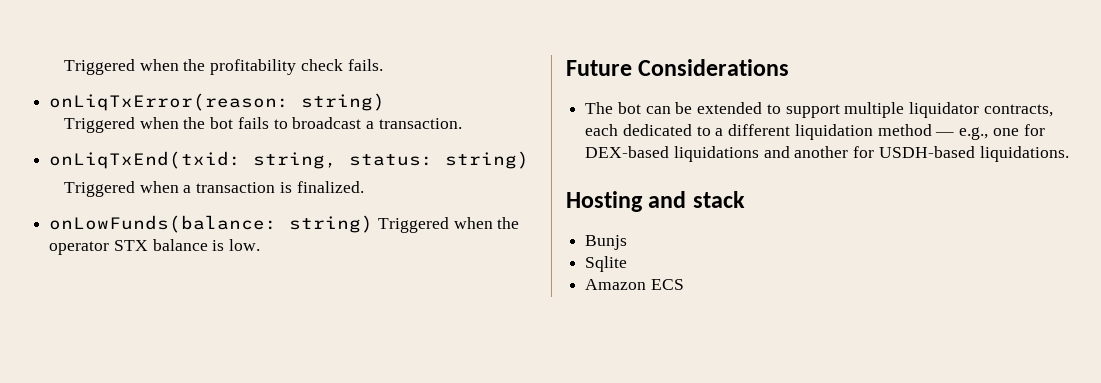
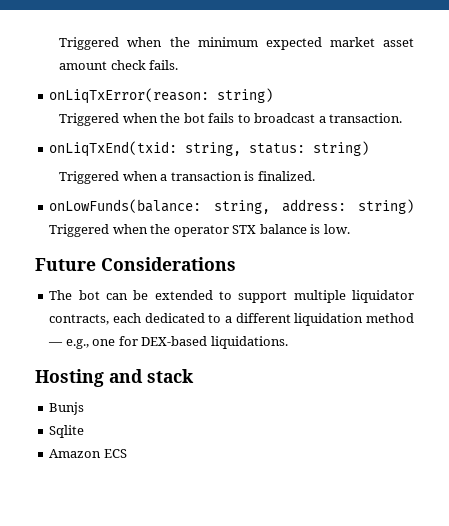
[63,59,297,75] Triggered when the profitability -> [59,37,414,50] [59,61,108,70] Triggered when the minimum expected market asset amount
(278, 224) none -> [213,199,346,214] string, address:
[673,146,975,162] liquidations and another for USDH-based -> (208, 341) none

